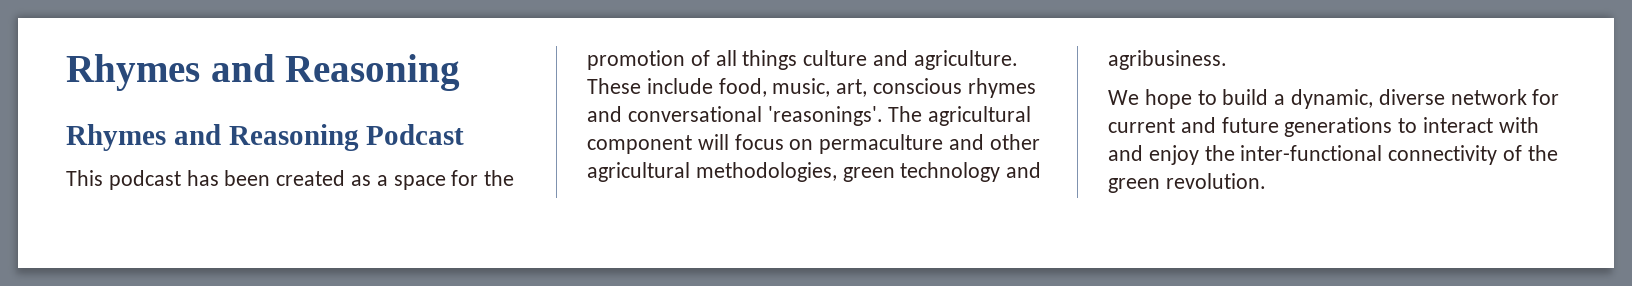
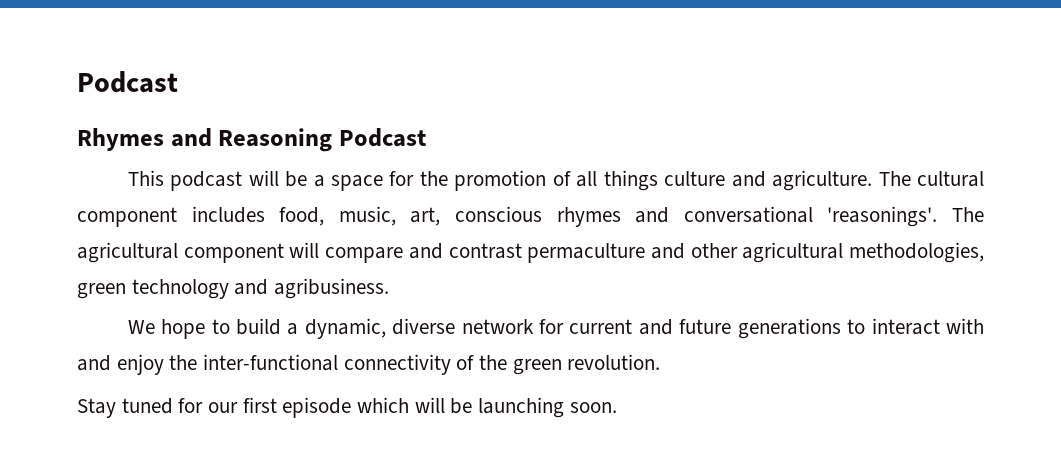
[66,54,461,91] Rhymes and Reasoning -> [77,71,178,93] Podcast
[186,170,372,186] has been created as -> [248,170,308,187] will be
[587,78,713,94] These include -> [878,171,985,187] [77,206,265,227] The cultural component includes
[734,134,814,150] focus on -> [325,243,522,263] compare and contrast
(1266, 181) none -> [77,397,617,418] // Stay tuned for our first episode which will be launching soon.

